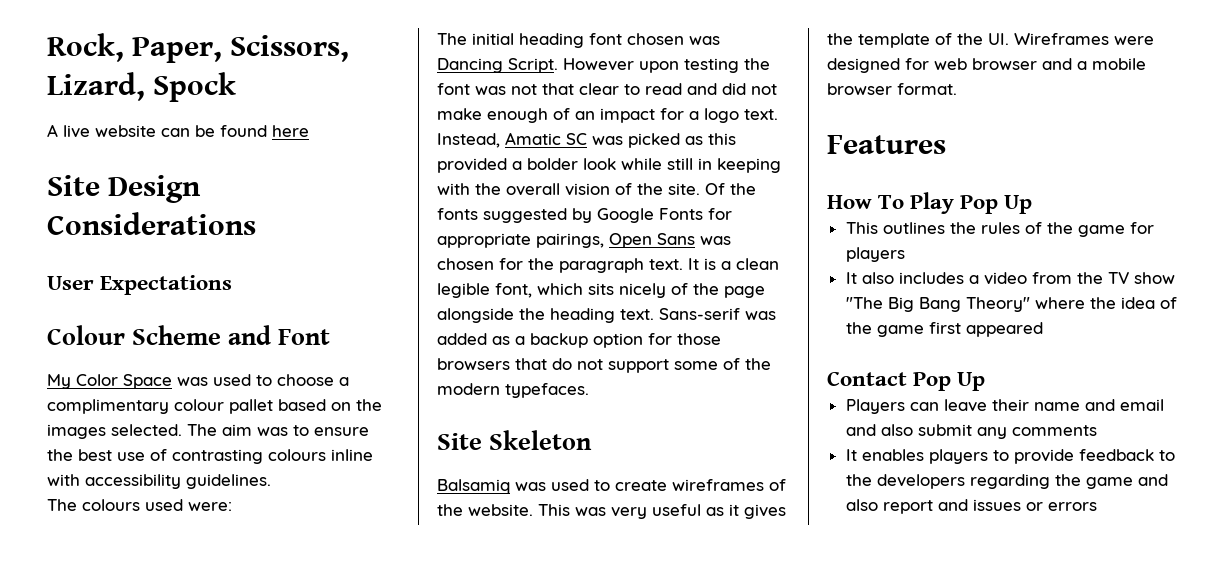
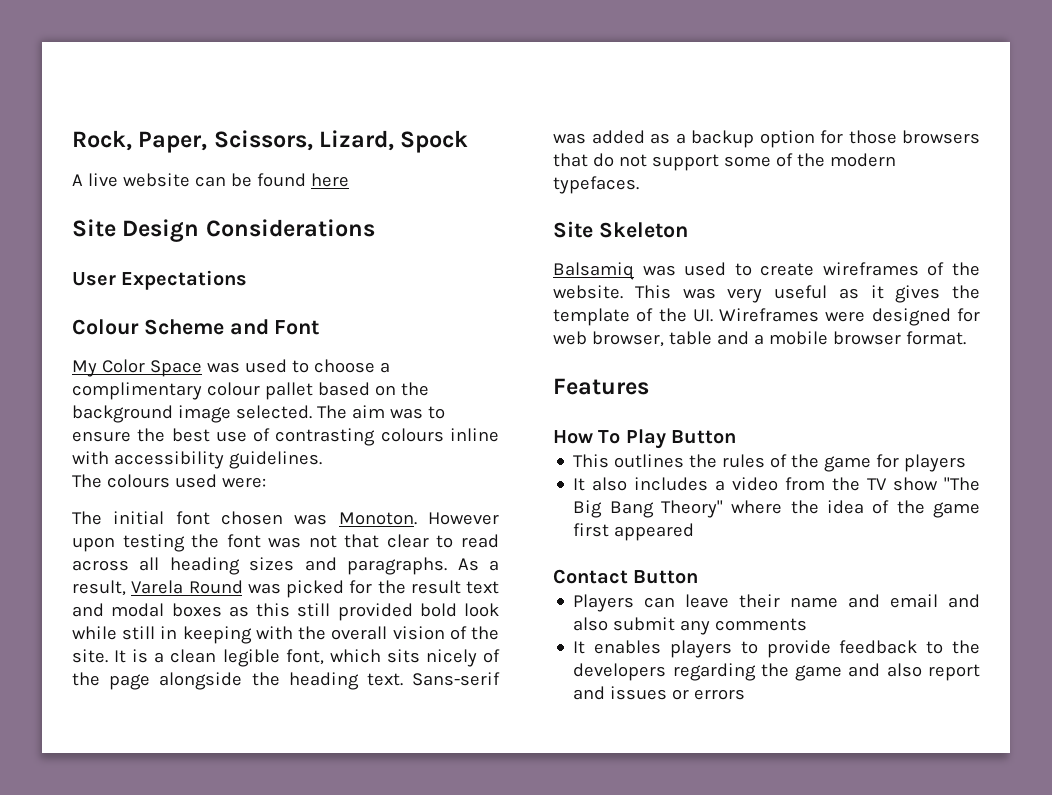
[47,424,106,439] images -> [72,405,231,423] background image
[519,33,584,48] heading -> (165, 518) none
[437,58,558,73] Dancing Script. -> [338,512,417,525] Monoton.
[687,83,777,95] [437,108,778,123] [437,132,736,148] [437,158,578,173] and did not make enough of an impact for a logo text. Instead, Amatic SC was picked as this provided a bolder -> [72,557,499,575] [72,580,499,598] [72,603,457,621] across all heading sizes and paragraphs. As a result, Varela Round was picked for the result text and modal boxes as this still provided bold
[705,183,756,195] [437,208,732,223] [437,233,731,248] [437,258,683,273] Of the fonts suggested by Google Fonts for appropriate pairings, Open Sans was chosen for the paragraph text. -> (108, 656) none
[972,58,1037,70] browser -> [591,331,712,347] browser, table
[960,195,1033,214] Pop Up -> [671,430,737,444] Button
[913,372,986,391] Pop Up -> [633,570,699,584] Button

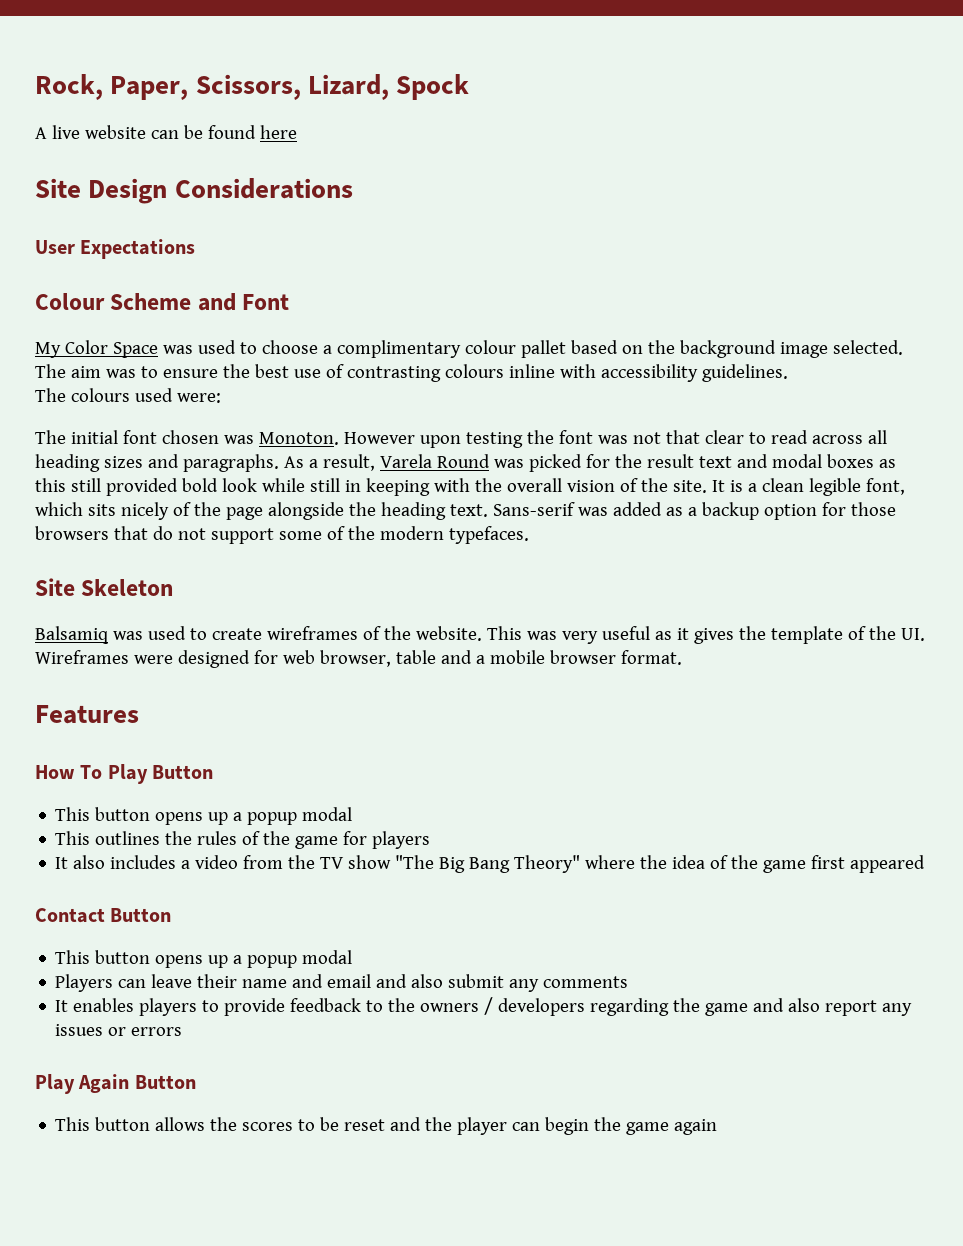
(737, 437) none -> [55,807,353,825] // This button opens up a popup modal
(699, 577) none -> [55,950,353,968] // This button opens up a popup modal
(980, 647) none -> [420,997,494,1015] owners /
[573,686,606,700] and -> [882,1003,913,1016] any
(746, 694) none -> [35,1074,196,1094] [55,1117,718,1135] // Play Again Button // This button allows the scores to be reset and the player can begin the game again

